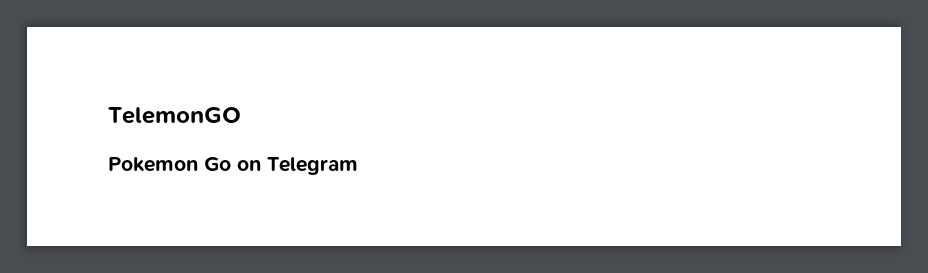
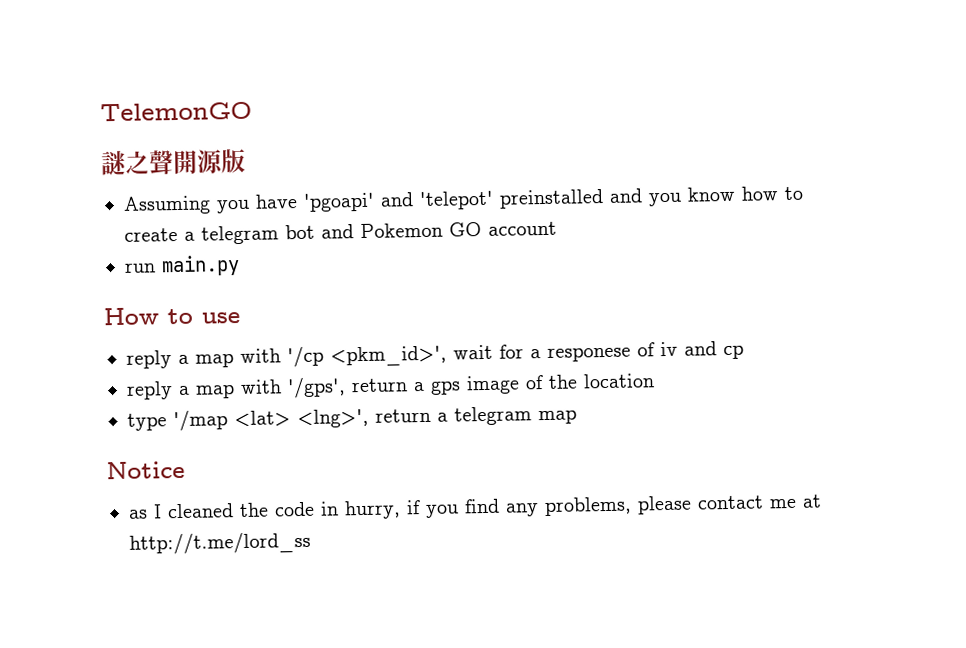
[108,157,358,175] Pokemon Go on Telegram -> [101,148,246,176] [123,186,804,215] [124,221,557,245] [124,254,240,277] [103,307,240,326] [126,341,744,369] [126,373,655,400] [127,406,577,432] [106,460,185,480] [129,494,822,520] [129,531,311,555] 謎之聲開源版 // Assuming you have 'pgoapi' and 'telepot' preinstalled and you know how to create a telegram bot and Pokemon GO account // run main.py // How to use // reply a map with '/cp <pkm_id>', wait for a responese of iv and cp // reply a map with '/gps', return a gps image of the location // type '/map <lat> <lng>', return a telegram map // Notice // as I cleaned the code in hurry, if you find any problems, please contact me at http://t.me/lord_ss

